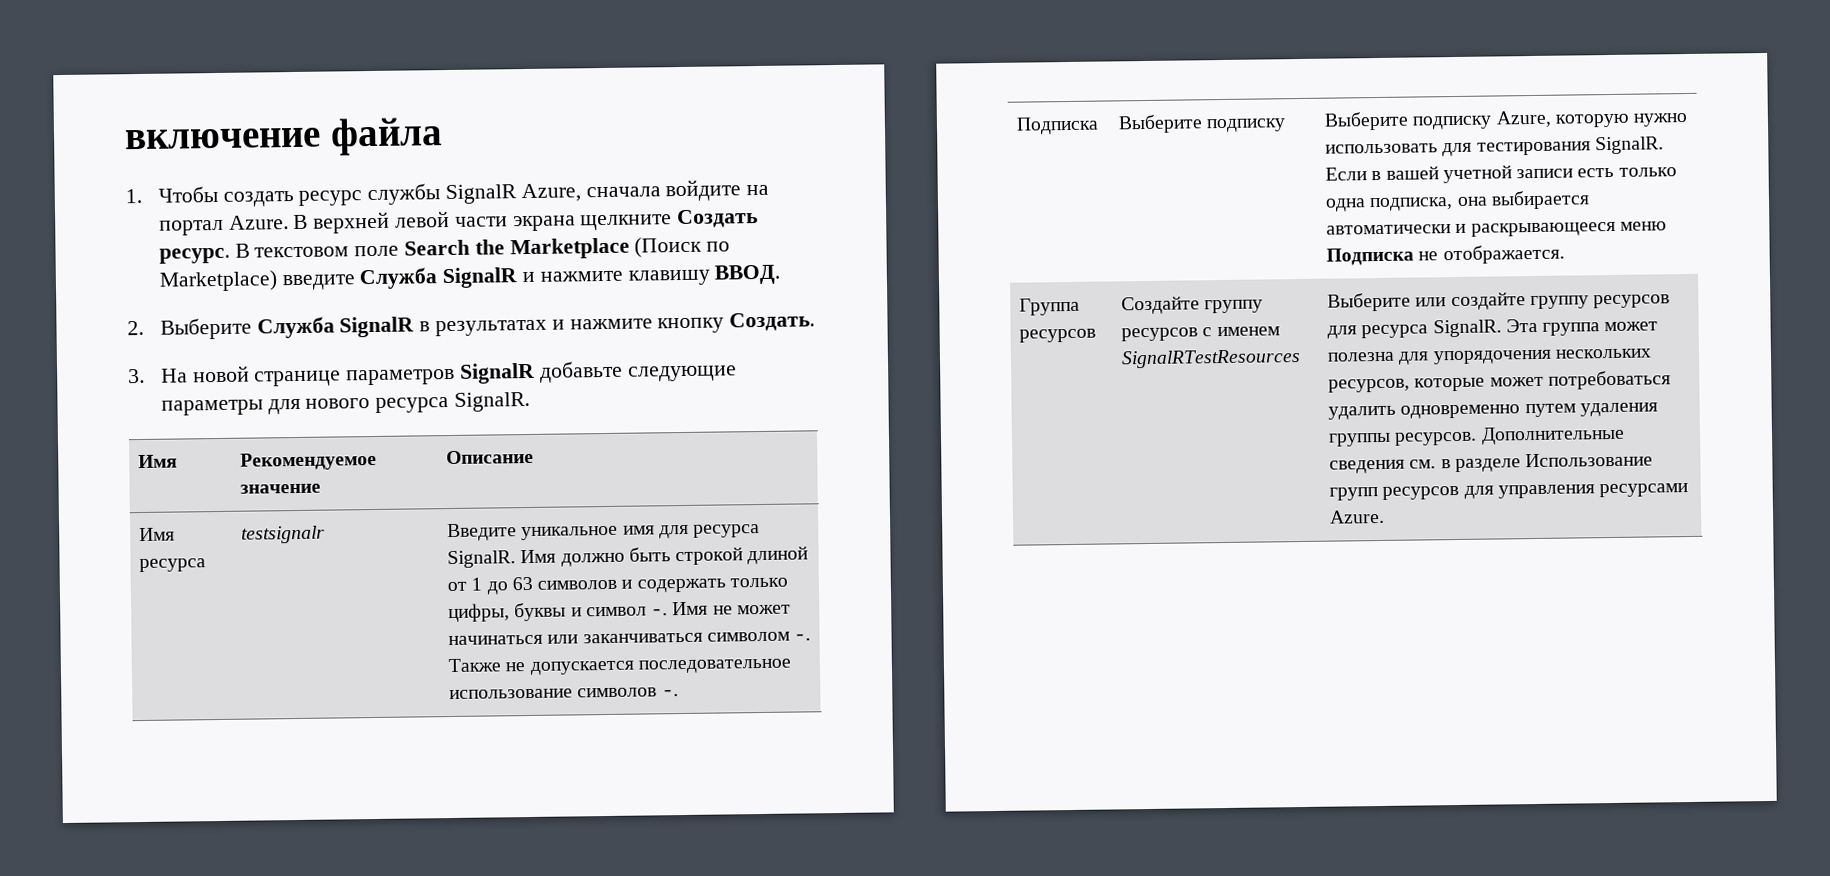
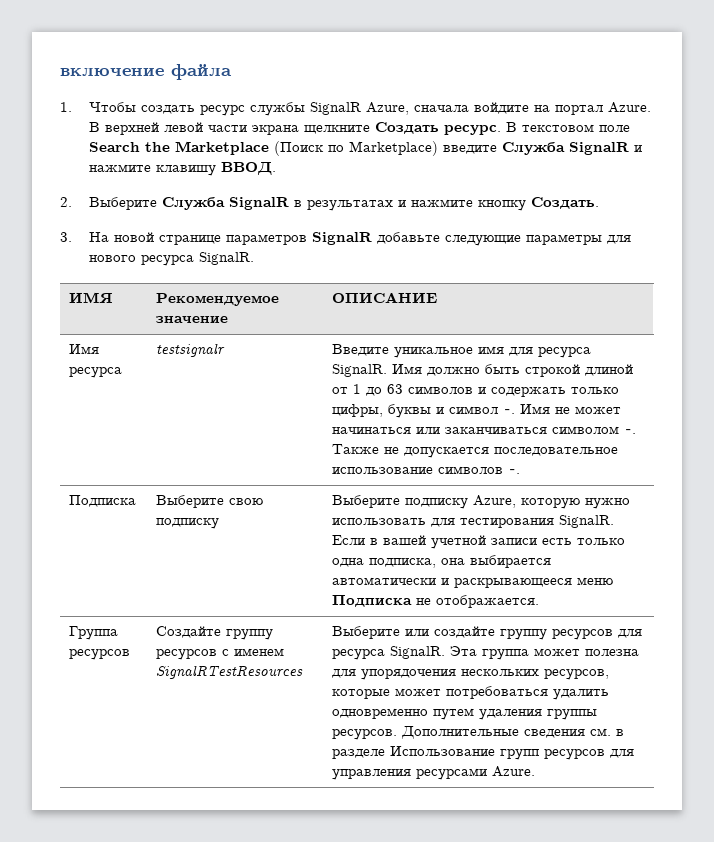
[138,454,179,469] Имя -> [68,292,113,303] ИМЯ
[446,449,535,465] Описание -> [331,292,437,303] ОПИСАНИЕ
(1204, 124) none -> [228,498,263,505] свою

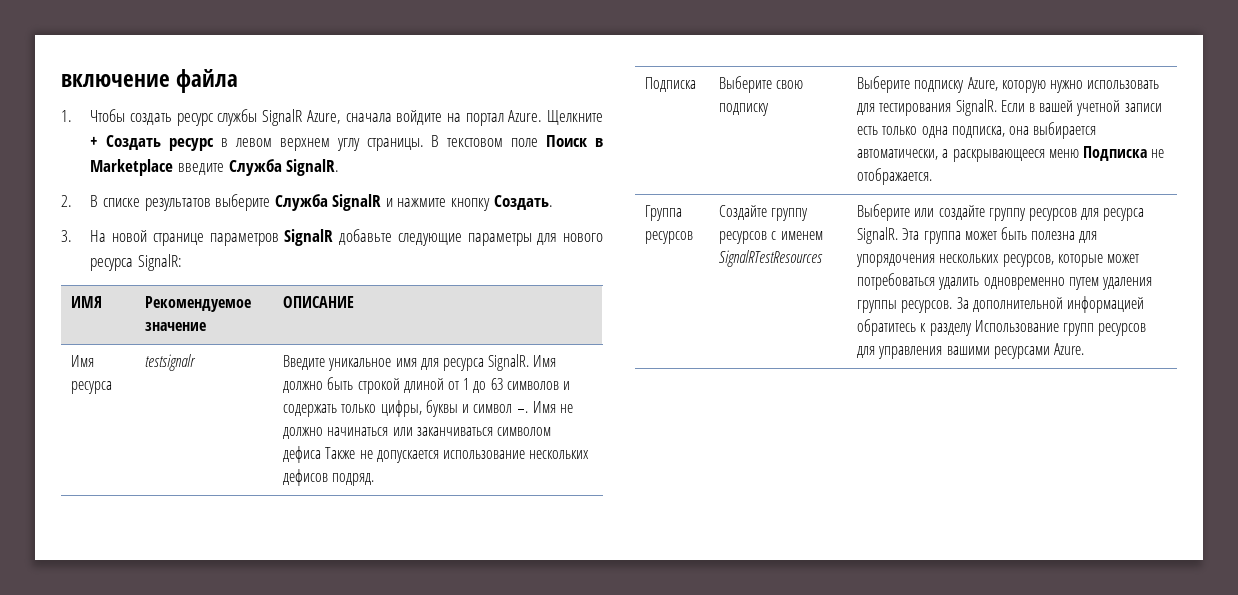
[88,122,630,135] [88,141,642,156] [88,162,276,176] [60,197,393,211] В верхней левой части экрана щелкните Создать ресурс. В текстовом поле Search the Marketplace (Поиск по Marketplace) введите Служба SignalR и нажмите клавишу ВВОД. // 2. Выберите Служба SignalR в результатах -> [547,110,604,125] [90,135,603,151] [90,159,340,176] [61,194,382,211] Щелкните + Создать ресурс в левом верхнем углу страницы. В текстовом поле Поиск в Marketplace введите Служба SignalR. // 2. В списке результатов выберите Служба SignalR
[198,252,254,265] SignalR. -> [137,254,182,271] SignalR:
[574,406,621,414] может -> [283,427,324,439] должно
[623,429,636,434] -. -> [283,446,322,463] дефиса
[493,447,618,456] [331,466,520,474] последовательное использование символов -. -> [443,450,590,459] [283,469,375,486] использование нескольких дефисов подряд.
[331,577,449,585] автоматически и -> [857,149,949,160] автоматически, а
(580, 652) none -> [1001,227,1028,240] быть
[400,726,624,739] [331,749,385,759] Дополнительные сведения см. в разделе -> [956,296,1145,313] [857,319,972,336] За дополнительной информацией обратитесь к разделу
(411, 774) none -> [946,346,990,355] вашими

